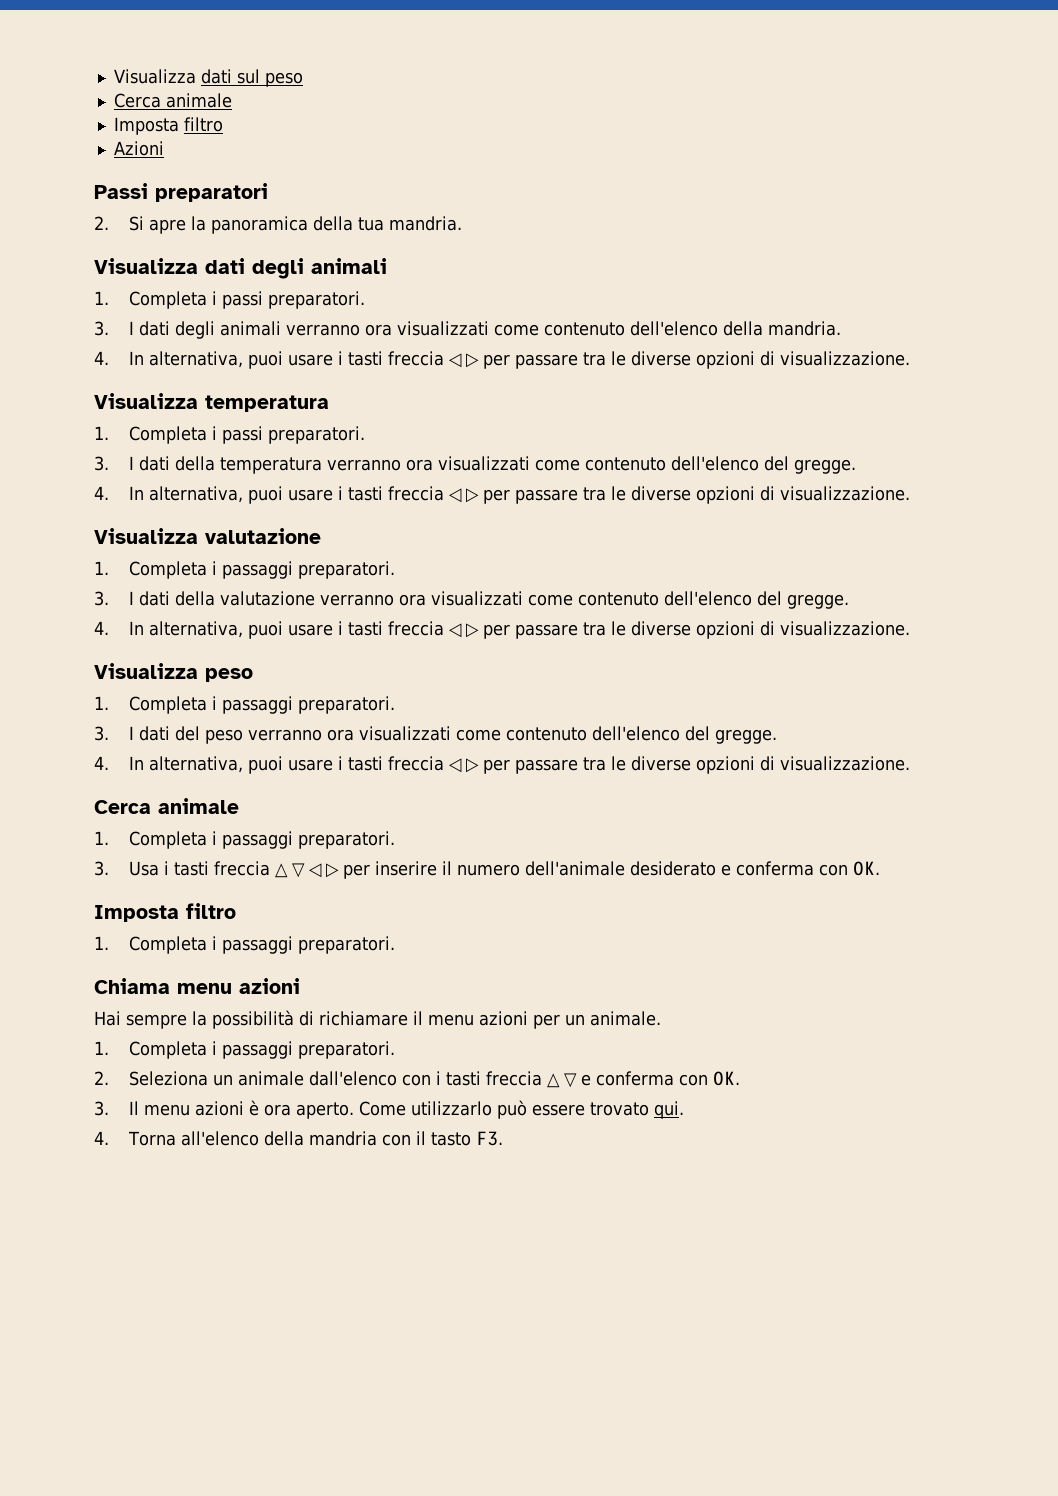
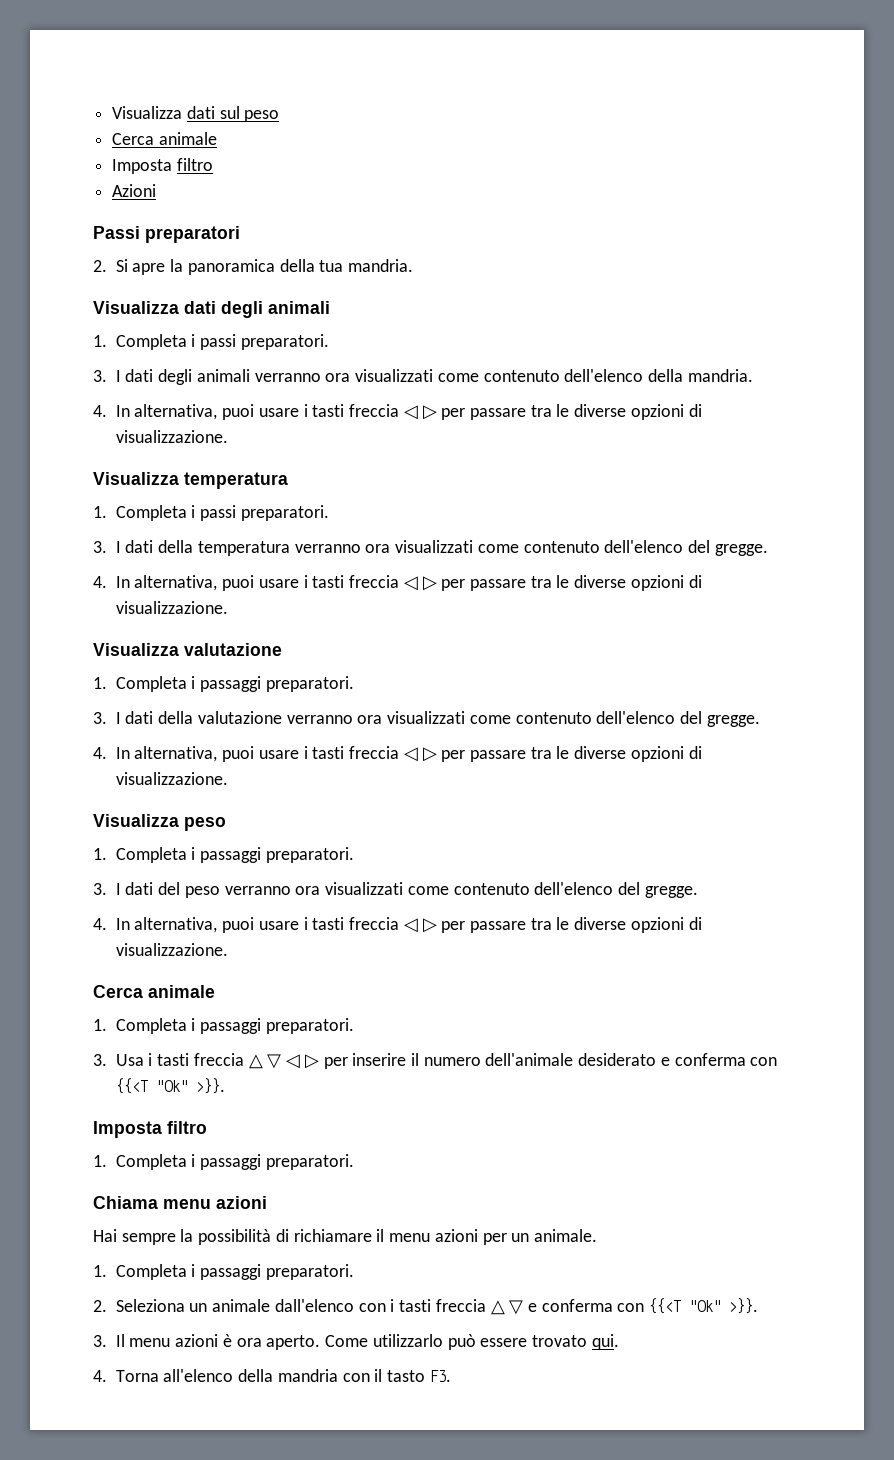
[852,861,880,876] OK. -> [115,1078,225,1094] {{<T "Ok" >}}.
[712,1071,740,1086] OK. -> [649,1298,759,1314] {{<T "Ok" >}}.

